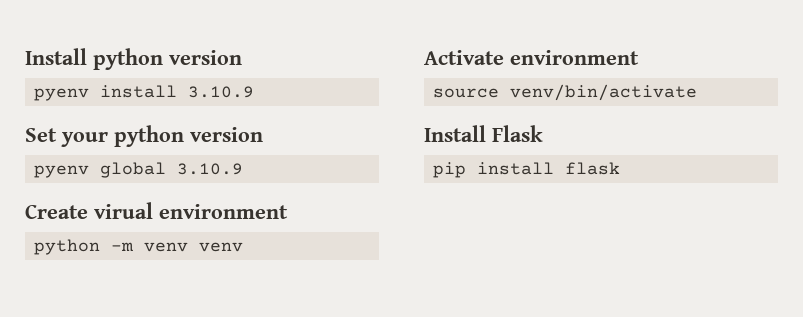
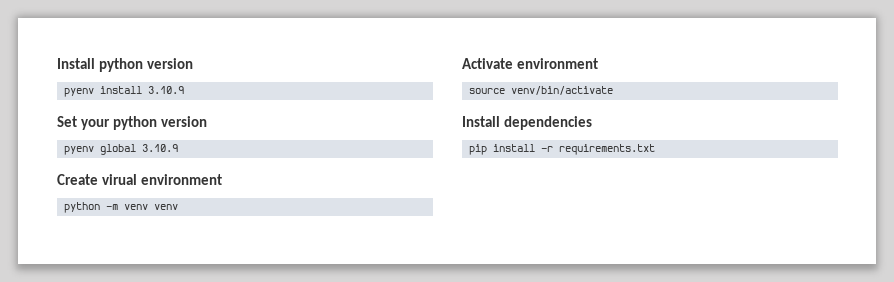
[492,125,543,142] Flask -> [503,116,592,130] dependencies
[565,162,621,175] flask -> [540,144,655,155] -r requirements.txt

